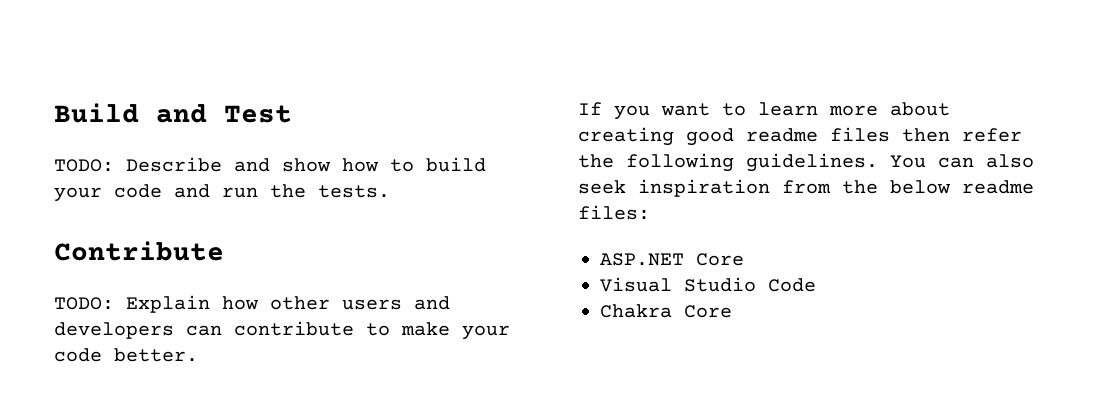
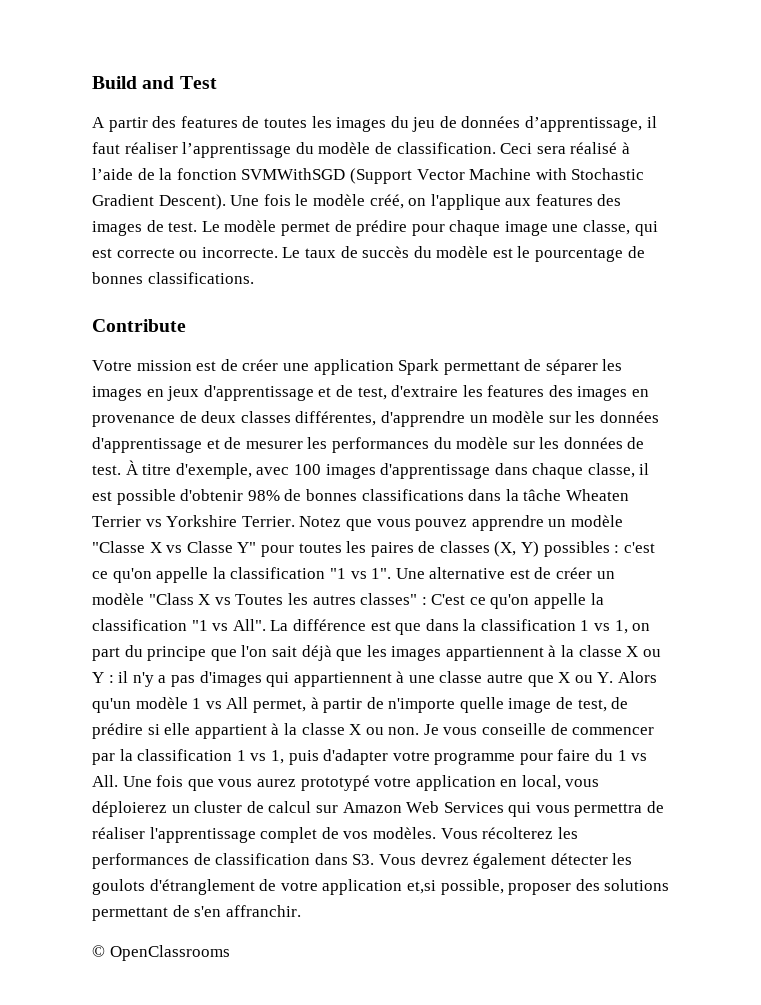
[54,157,486,172] [54,184,390,202] [54,241,224,261] [54,295,450,313] [54,321,510,340] [54,348,198,362] [578,102,950,120] [578,127,1022,146] [578,153,1034,172] [578,179,1034,197] [578,205,650,220] [600,253,744,266] [600,277,816,292] [600,304,732,318] TODO: Describe and show how to build your code and run the tests. // Contribute // TODO: Explain how other users and developers can contribute to make your code better. // If you want to learn more about creating good readme files then refer the following guidelines. You can also seek inspiration from the below readme files: // ASP.NET Core // Visual Studio Code // Chakra Core -> [92,116,657,132] [92,142,630,158] [92,168,645,184] [92,194,622,210] [92,220,658,236] [92,246,645,262] [92,272,254,284] [92,319,186,332] [92,359,623,375] [92,385,650,401] [92,411,659,427] [92,437,645,453] [92,460,650,479] [92,489,629,505] [92,515,623,531] [92,541,655,557] [92,567,615,583] [92,593,604,609] [92,619,651,635] [92,645,661,661] [92,671,658,687] [92,697,629,713] [92,723,655,739] [92,749,648,765] [92,775,600,791] [92,801,665,817] [92,827,578,843] [92,853,633,869] [92,879,670,895] [92,905,301,921] [92,945,230,961] A partir des features de toutes les images du jeu de données d’apprentissage, il faut réaliser l’apprentissage du modèle de classification. Ceci sera réalisé à l’aide de la fonction SVMWithSGD (Support Vector Machine with Stochastic Gradient Descent). Une fois le modèle créé, on l'applique aux features des images de test. Le modèle permet de prédire pour chaque image une classe, qui est correcte ou incorrecte. Le taux de succès du modèle est le pourcentage de bonnes classifications. // Contribute // Votre mission est de créer une application Spark permettant de séparer les images en jeux d'apprentissage et de test, d'extraire les features des images en provenance de deux classes différentes, d'apprendre un modèle sur les données d'apprentissage et de mesurer les performances du modèle sur les données de test. À titre d'exemple, avec 100 images d'apprentissage dans chaque classe, il est possible d'obtenir 98% de bonnes classifications dans la tâche Wheaten Terrier vs Yorkshire Terrier. Notez que vous pouvez apprendre un modèle "Classe X vs Classe Y" pour toutes les paires de classes (X, Y) possibles : c'est ce qu'on appelle la classification "1 vs 1". Une alternative est de créer un modèle "Class X vs Toutes les autres classes" : C'est ce qu'on appelle la classification "1 vs All". La différence est que dans la classification 1 vs 1, on part du principe que l'on sait déjà que les images appartiennent à la classe X ou Y : il n'y a pas d'images qui appartiennent à une classe autre que X ou Y. Alors qu'un modèle 1 vs All permet, à partir de n'importe quelle image de test, de prédire si elle appartient à la classe X ou non. Je vous conseille de commencer par la classification 1 vs 1, puis d'adapter votre programme pour faire du 1 vs All. Une fois que vous aurez prototypé votre application en local, vous déploierez un cluster de calcul sur Amazon Web Services qui vous permettra de réaliser l'apprentissage complet de vos modèles. Vous récolterez les performances de classification dans S3. Vous devrez également détecter les goulots d'étranglement de votre application et,si possible, proposer des solutions permettant de s'en affranchir. // © OpenClassrooms

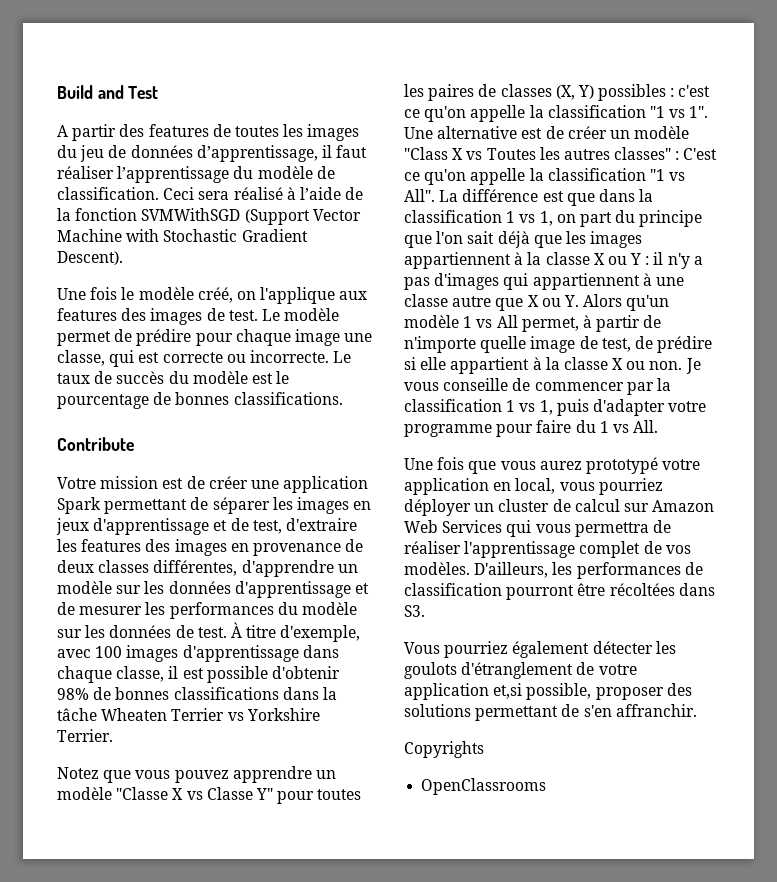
(226, 202) none -> (123, 258) //
(295, 521) none -> (113, 735) //
(118, 781) none -> (659, 426) //
[92,801,167,817] déploierez -> [598,478,663,495] [404,499,471,516] pourriez déployer
[440,827,554,839] Vous récolterez -> [474,562,549,578] D'ailleurs,
(311, 859) none -> [506,583,675,600] pourront être récoltées
[378,853,469,865] Vous devrez -> [404,641,509,658] // Vous pourriez
[92,945,105,957] © -> [404,741,484,758] Copyrights //

